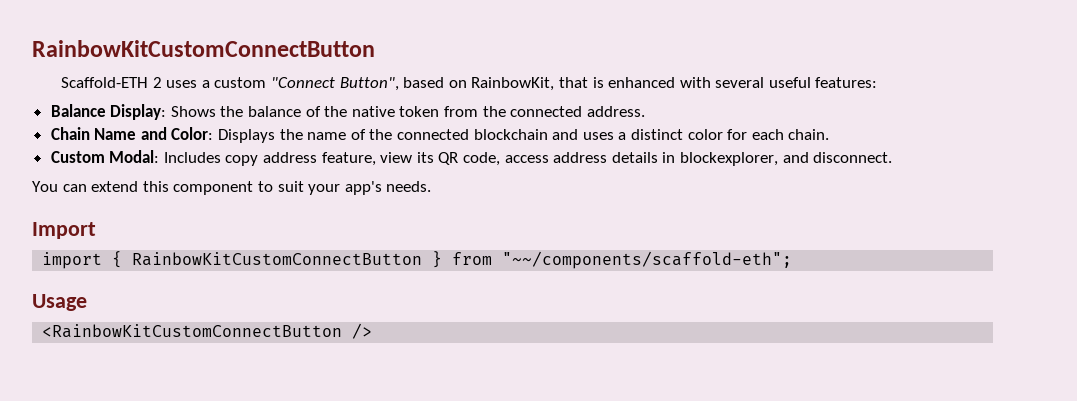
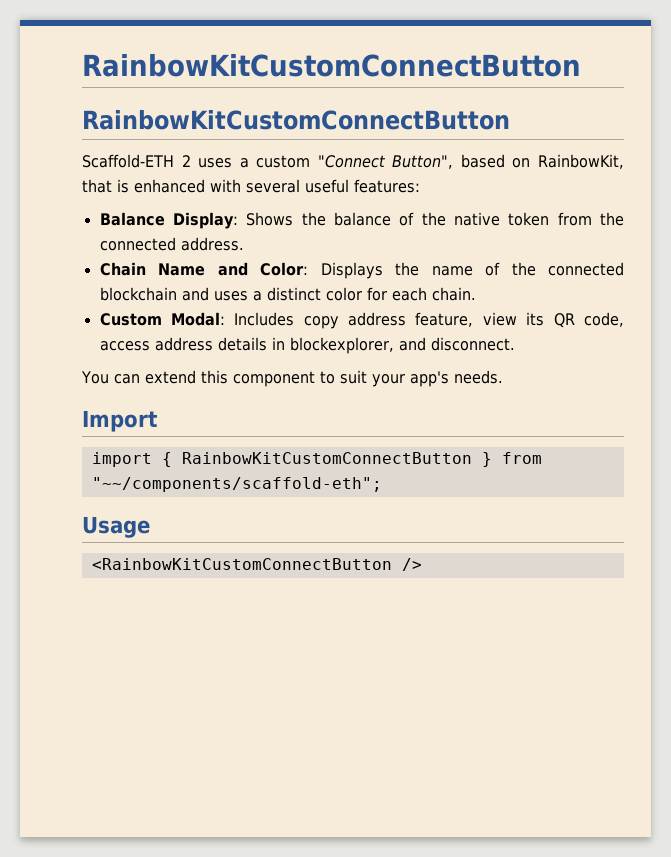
[32,40,375,57] RainbowKitCustomConnectButton -> [82,53,581,77] [82,110,510,130] RainbowKitCustomConnectButton // RainbowKitCustomConnectButton

